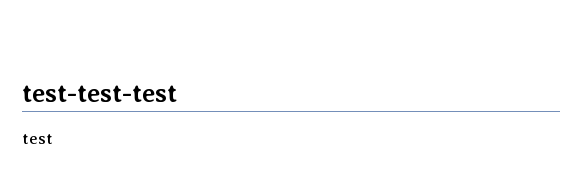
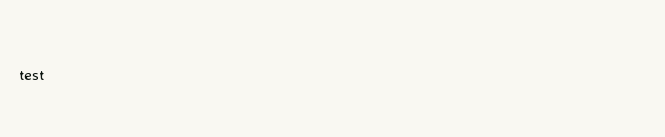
[22,85,177,102] test-test-test // -> (19, 75) none

